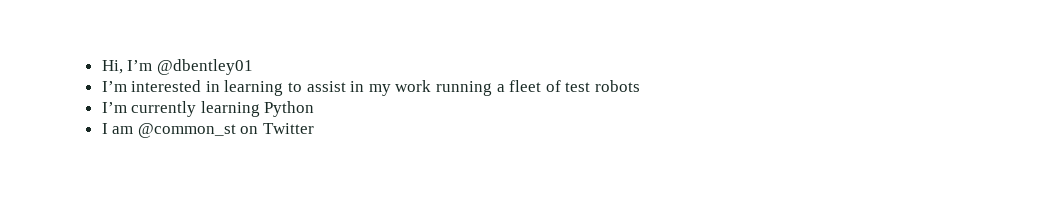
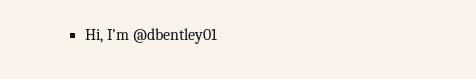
[101,80,640,96] [101,101,315,117] [101,123,315,138] // I’m interested in learning to assist in my work running a fleet of test robots // I’m currently learning Python // I am @common_st on Twitter -> (218, 36) none

